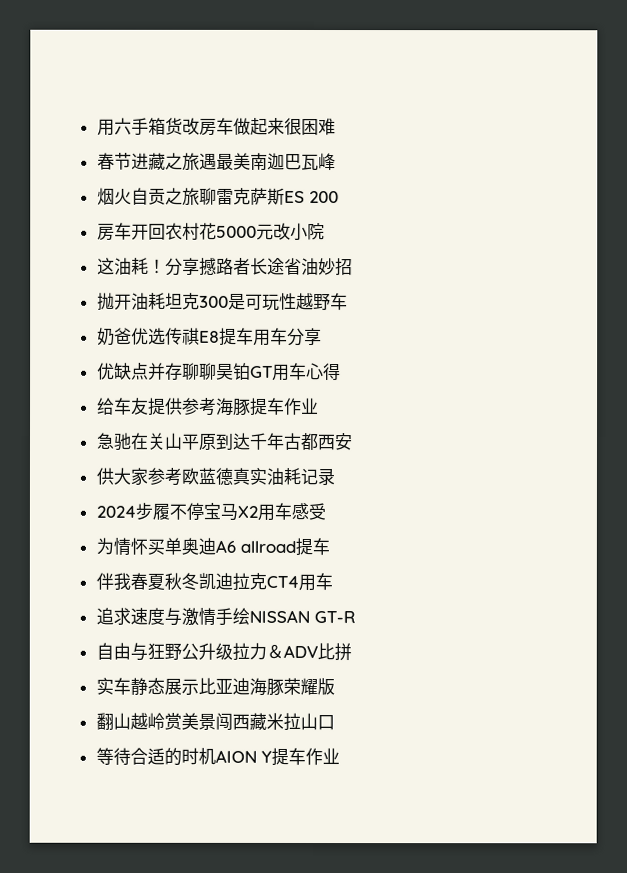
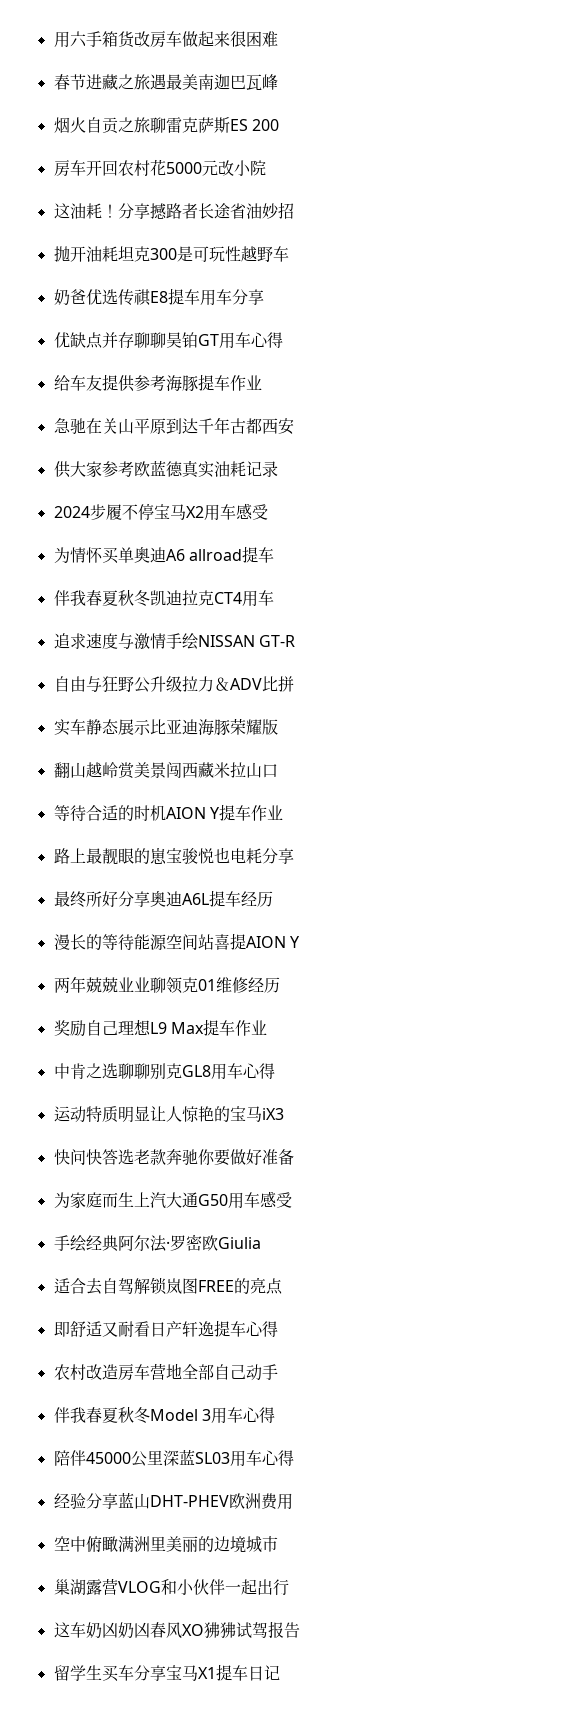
(340, 756) none -> [53,847,294,865] [53,890,273,908] [53,933,300,950] [53,976,280,994] [53,1019,267,1037] [53,1063,275,1080] [53,1106,284,1123] [53,1149,294,1166] [53,1191,292,1209] [53,1234,261,1252] [53,1277,283,1295] [53,1320,278,1337] [53,1363,278,1381] [53,1406,275,1424] [53,1449,294,1467] [53,1492,293,1510] [53,1536,278,1553] [53,1578,289,1596] [53,1621,300,1639] [53,1664,280,1682] // 路上最靓眼的崽宝骏悦也电耗分享 // 最终所好分享奥迪A6L提车经历 // 漫长的等待能源空间站喜提AION Y // 两年兢兢业业聊领克01维修经历 // 奖励自己理想L9 Max提车作业 // 中肯之选聊聊别克GL8用车心得 // 运动特质明显让人惊艳的宝马iX3 // 快问快答选老款奔驰你要做好准备 // 为家庭而生上汽大通G50用车感受 // 手绘经典阿尔法·罗密欧Giulia // 适合去自驾解锁岚图FREE的亮点 // 即舒适又耐看日产轩逸提车心得 // 农村改造房车营地全部自己动手 // 伴我春夏秋冬Model 3用车心得 // 陪伴45000公里深蓝SL03用车心得 // 经验分享蓝山DHT-PHEV欧洲费用 // 空中俯瞰满洲里美丽的边境城市 // 巢湖露营VLOG和小伙伴一起出行 // 这车奶凶奶凶春风XO狒狒试驾报告 // 留学生买车分享宝马X1提车日记

